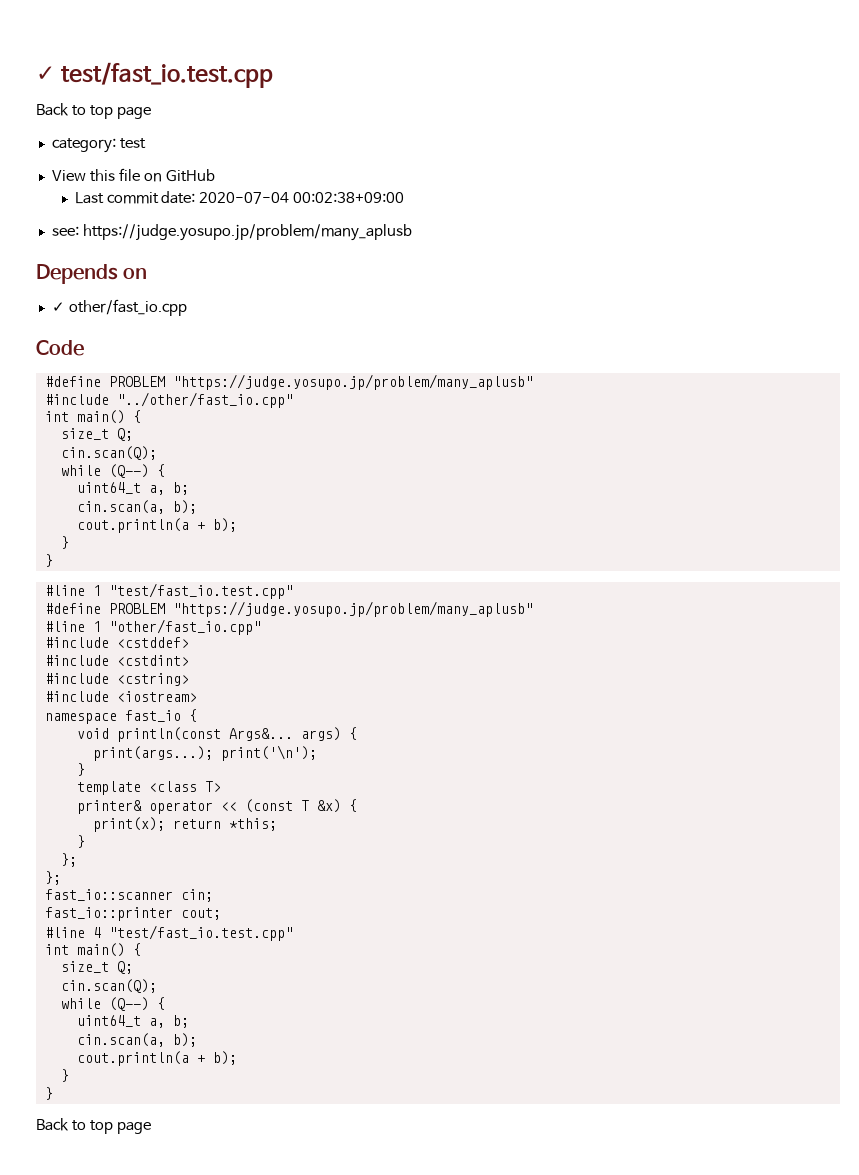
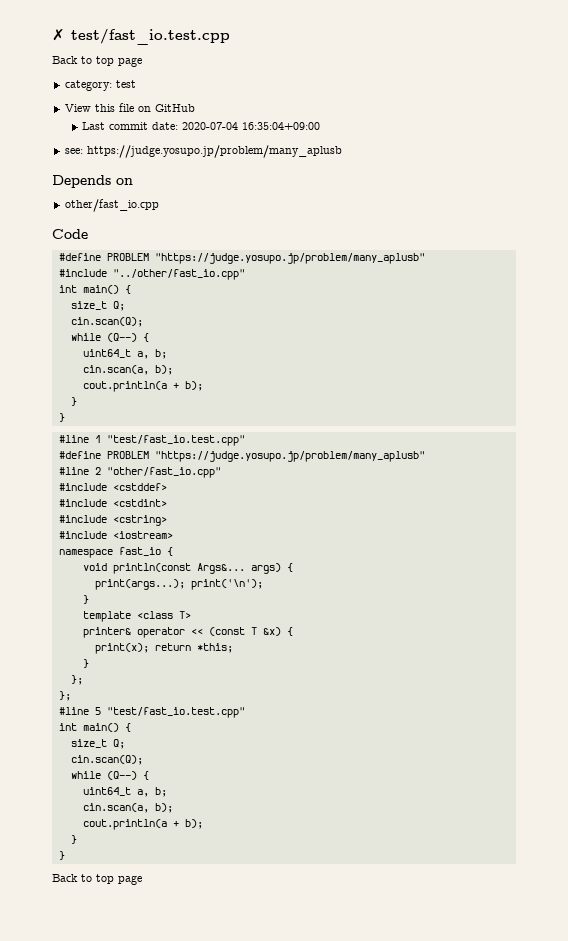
[36,66,55,81] ✓ -> [52,29,65,41] ✗
[293,192,405,203] 00:02:38+09:00 -> [241,122,320,130] 16:35:04+09:00
[51,302,65,312] ✓ -> (133, 181) none
[92,621,101,632] 1 -> [94,467,101,475] 2
[44,889,213,902] [44,907,221,921] [44,927,101,938] // fast_io::scanner cin; // fast_io::printer cout; // #line 4 -> [58,707,101,715] // #line 5

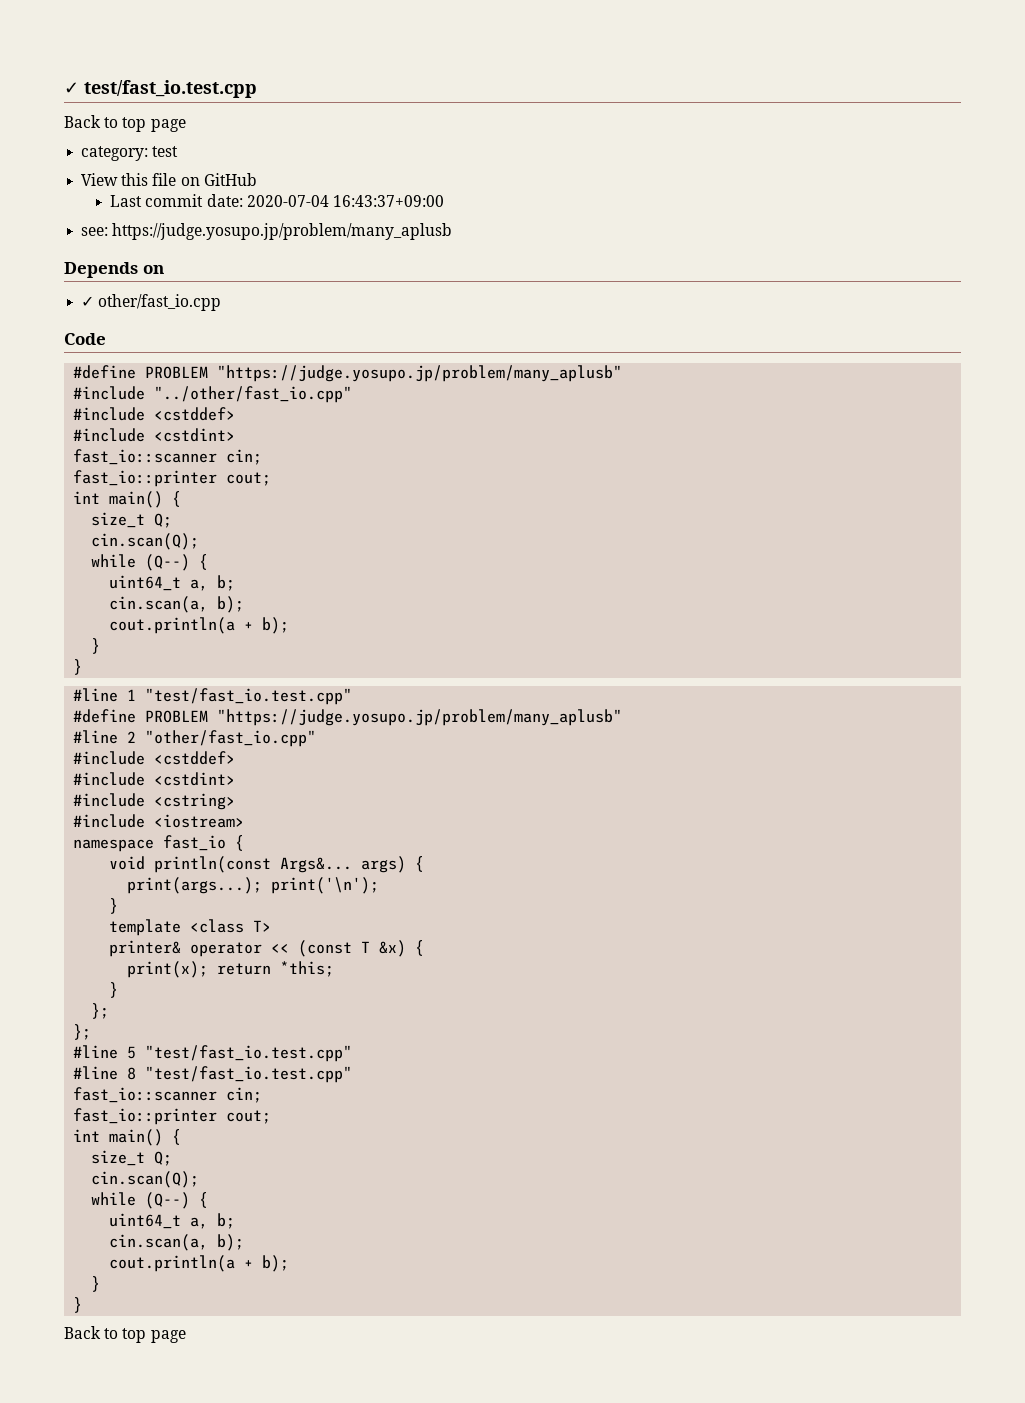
[52,29,65,41] ✗ -> [64,82,79,94] ✓
[241,122,320,130] 16:35:04+09:00 -> [332,195,444,207] 16:43:37+09:00
(133, 181) none -> [81,296,95,307] ✓
(245, 274) none -> [73,407,236,421] [73,428,236,442] [73,449,263,465] [73,470,272,487] // #include <cstddef> // #include <cstdint> // fast_io::scanner cin; // fast_io::printer cout;
(245, 712) none -> [73,1066,353,1083] [73,1087,263,1103] [73,1108,272,1125] // #line 8 "test/fast_io.test.cpp" // fast_io::scanner cin; // fast_io::printer cout;

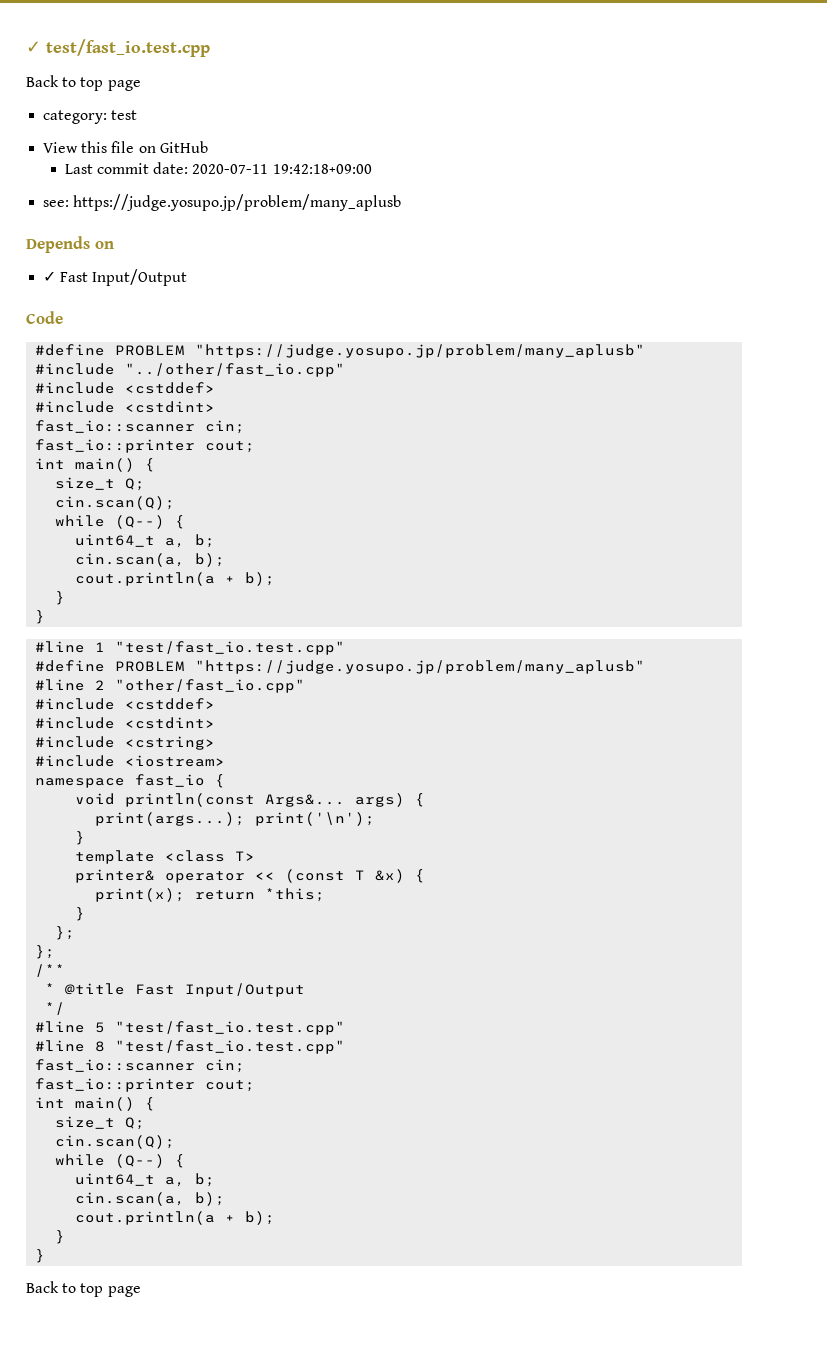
[246,195,444,207] 2020-07-04 16:43:37+09:00 -> [192,164,372,174] 2020-07-11 19:42:18+09:00
[98,294,222,311] other/fast_io.cpp -> [60,269,188,286] Fast Input/Output
(92, 1032) none -> [35,964,66,977] [45,983,306,997] [45,1002,66,1015] // /** // * @title Fast Input/Output // */

